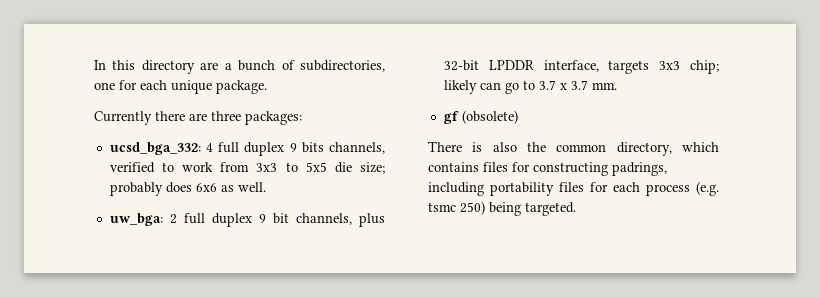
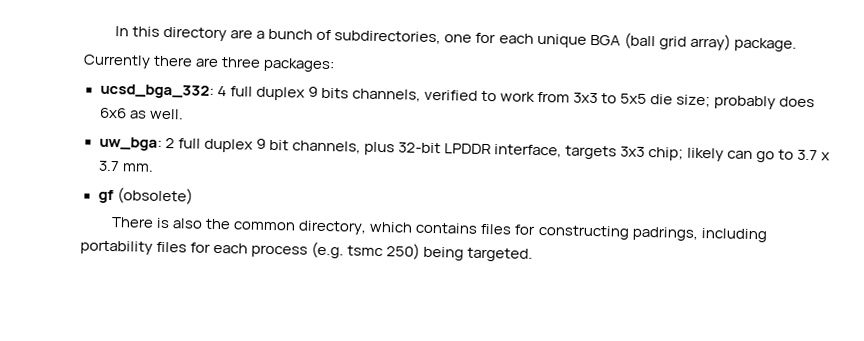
(212, 87) none -> [589,32,731,51] BGA (ball grid array)

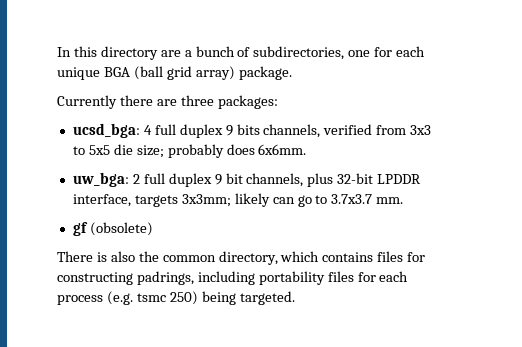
[99,83,214,99] ucsd_bga_332: -> [72,123,140,138] ucsd_bga:
[480,90,535,102] to work -> (373, 129) none
[98,107,184,120] 6x6 as well. -> [258,144,307,155] 6x6mm.
[620,146,685,161] 3x3 chip; -> [181,194,231,207] 3x3mm;
[797,149,831,161] [97,160,120,172] 3.7 x 3.7 -> [331,194,373,204] 3.7x3.7

